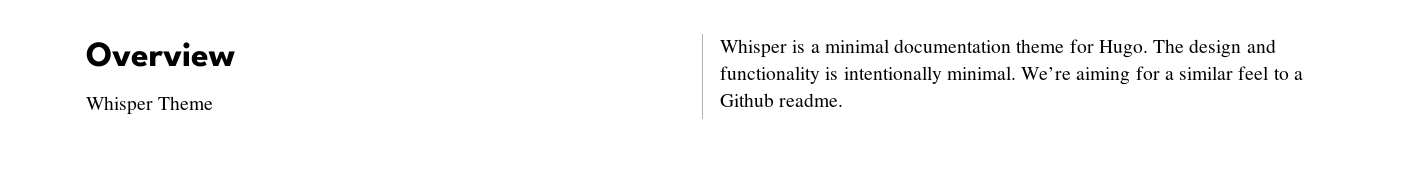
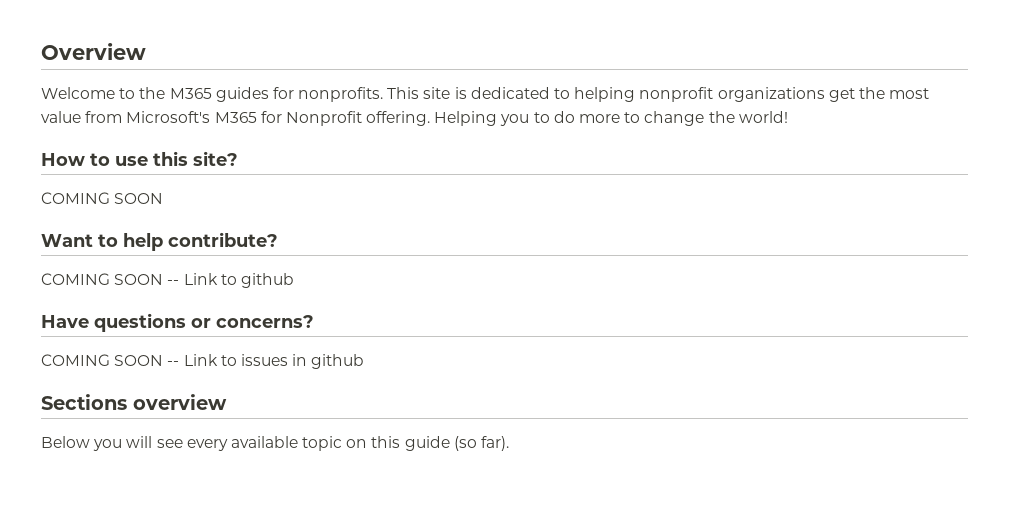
[86,96,214,115] [720,39,1276,58] [720,66,1303,85] [720,93,844,107] Whisper Theme // Whisper is a minimal documentation theme for Hugo. The design and functionality is intentionally minimal. We’re aiming for a similar feel to a Github readme. -> [41,87,930,102] [41,111,788,126] [41,151,238,166] [41,192,164,204] [41,232,278,251] [41,273,294,288] [41,313,314,332] [41,354,365,369] [41,394,227,410] [41,436,510,451] Welcome to the M365 guides for nonprofits. This site is dedicated to helping nonprofit organizations get the most value from Microsoft's M365 for Nonprofit offering. Helping you to do more to change the world! // How to use this site? // COMING SOON // Want to help contribute? // COMING SOON -- Link to github // Have questions or concerns? // COMING SOON -- Link to issues in github // Sections overview // Below you will see every available topic on this guide (so far).

